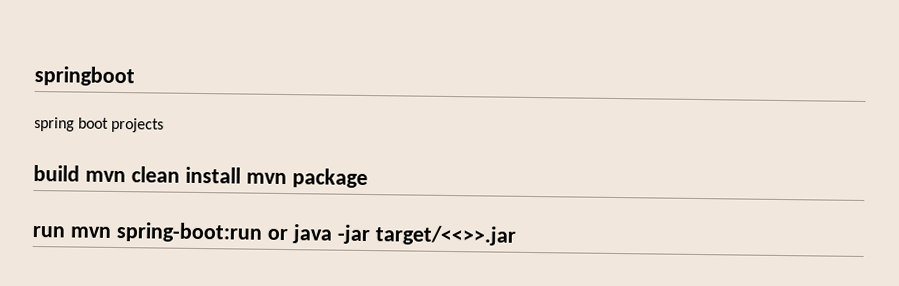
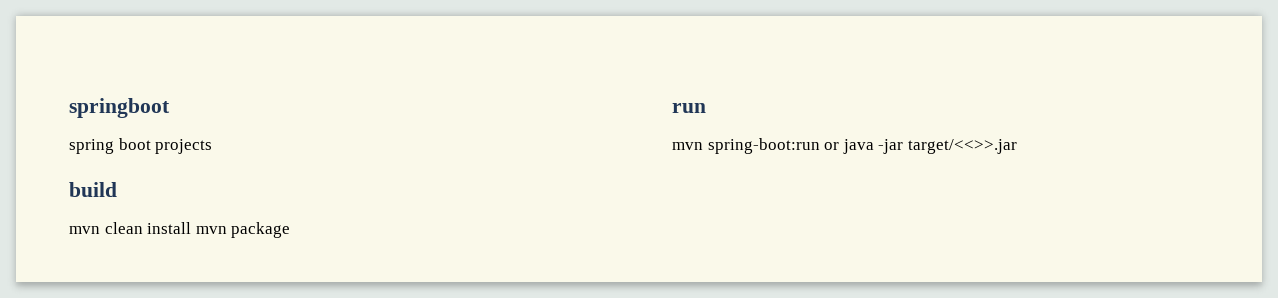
(80, 173) none -> (117, 189) //
(65, 231) none -> (706, 108) //

